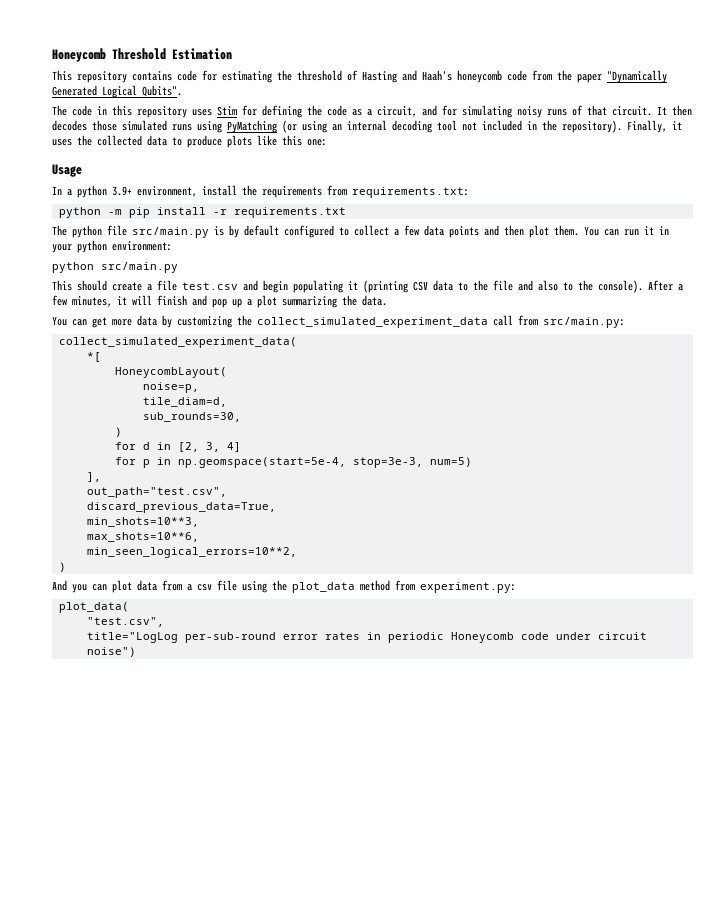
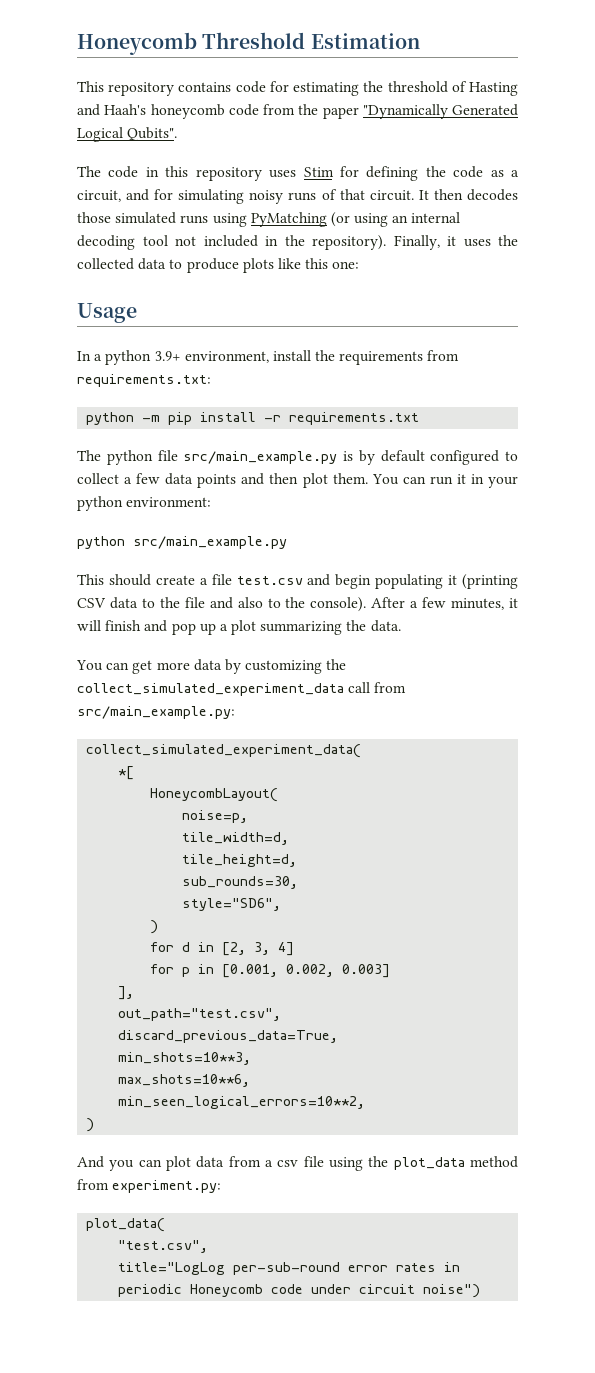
[132,227,209,238] src/main.py -> [183,451,338,464] src/main_example.py
[101,262,178,273] src/main.py -> [133,536,287,549] src/main_example.py
[543,317,625,328] src/main.py: -> [77,706,235,719] src/main_example.py:
[142,397,227,407] tile_diam=d, -> [182,832,290,845] [182,854,298,867] tile_width=d, // tile_height=d,
(241, 417) none -> [182,898,282,911] // style="SD6",
[177,457,472,468] np.geomspace(start=5e-4, stop=3e-3, num=5) -> [222,964,391,978] [0.001, 0.002, 0.003]

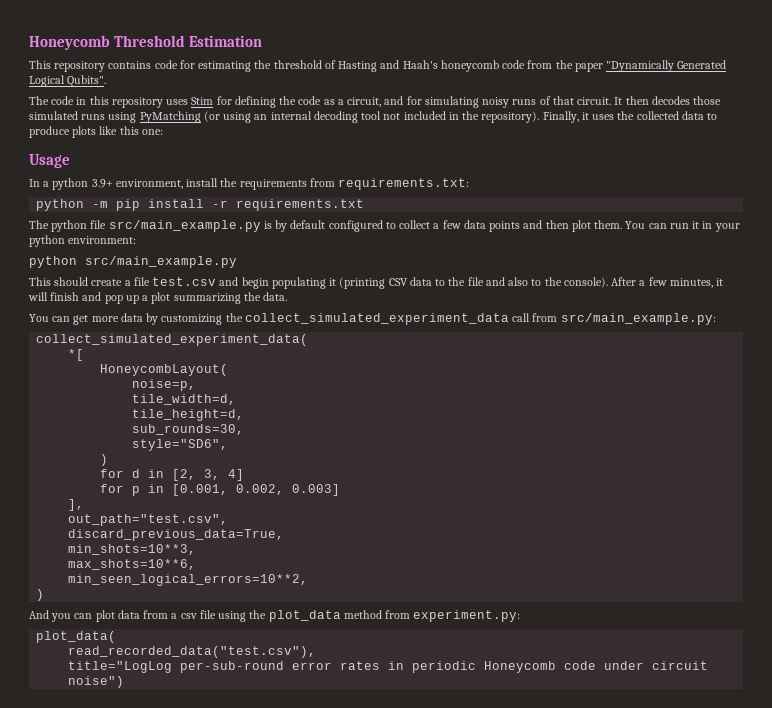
[118,1240,209,1253] "test.csv", -> [68,646,317,658] read_recorded_data("test.csv"),

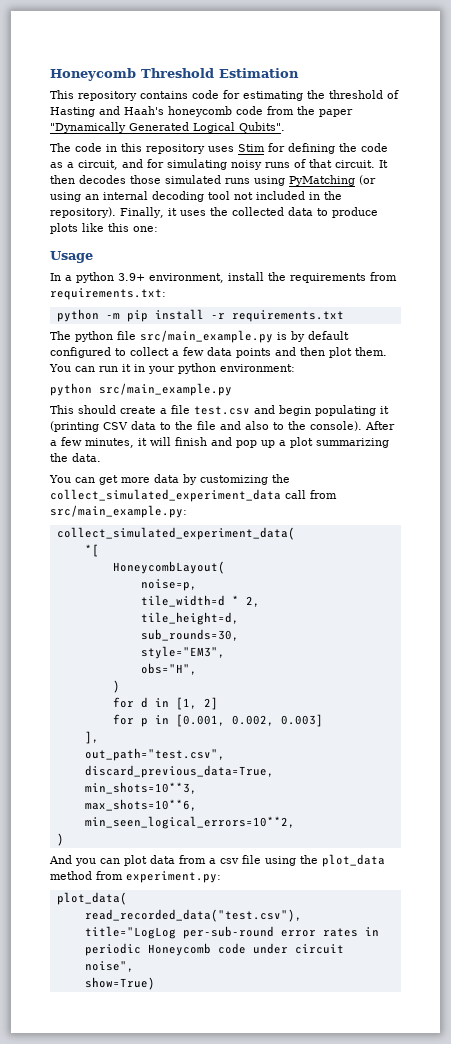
[132,394,237,405] tile_width=d, -> [140,595,260,607] tile_width=d * 2,
[132,439,229,451] style="SD6", -> [140,646,225,659] [140,663,197,675] style="EM3", // obs="H",
[172,469,245,481] [2, 3, 4] -> [175,697,218,710] [1, 2]
[68,676,125,688] noise") -> [84,961,134,972] [84,977,155,990] noise", // show=True)

